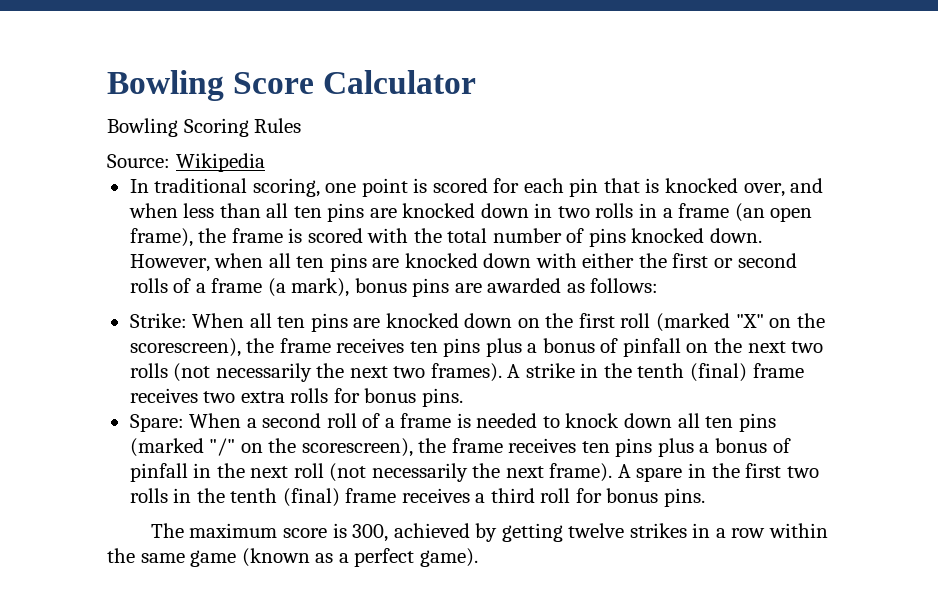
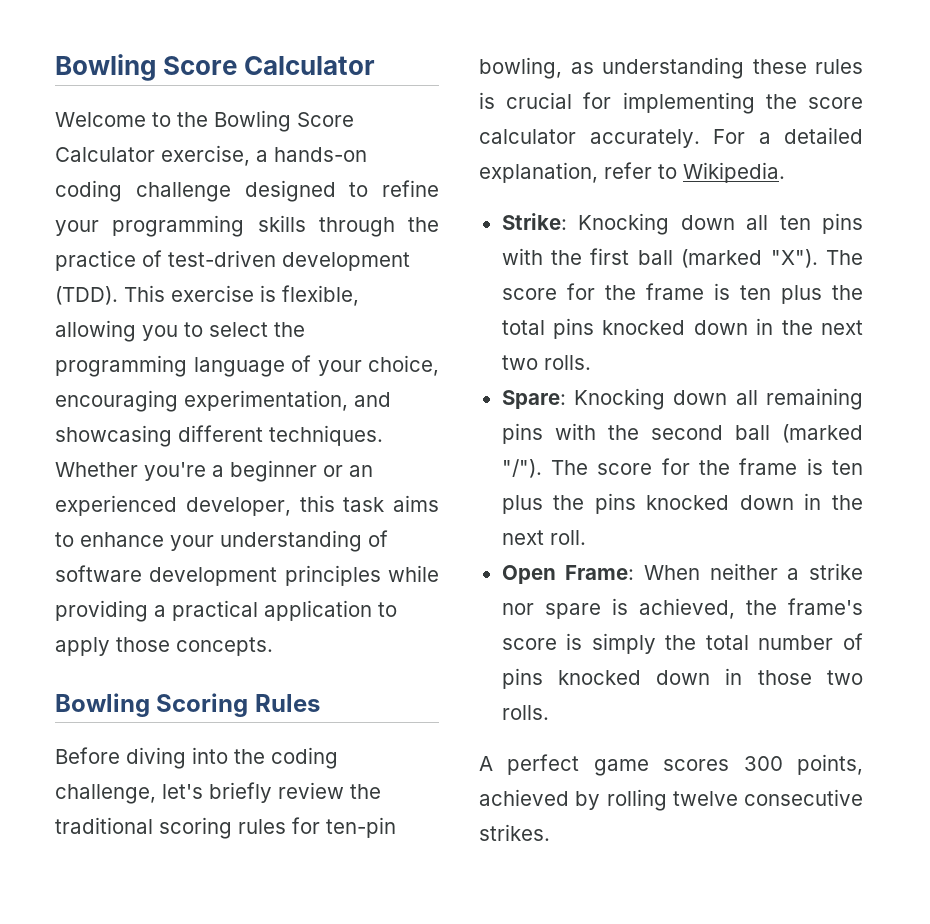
[107,118,302,137] [107,153,265,172] [129,178,824,197] [128,203,813,222] [129,228,409,247] Bowling Scoring Rules // Source: Wikipedia // In traditional scoring, one point is scored for each pin that is knocked over, and when less than all ten pins are knocked down in two rolls in a frame (an open frame), the frame is scored with -> [55,110,354,132] [55,145,367,166] [55,180,439,202] [55,215,439,237] [55,250,410,271] [55,285,359,306] [55,320,305,342] [55,355,439,377] [55,390,391,412] [55,425,383,447] [55,460,373,482] [55,495,439,516] [55,530,388,552] [55,565,439,586] [55,600,397,622] [55,637,273,656] [55,693,320,717] [55,747,338,769] [55,782,381,804] [55,817,396,839] [479,57,863,79] [479,92,863,114] [479,127,863,148] [479,162,785,183] [501,213,863,235] [501,248,863,268] [501,283,863,304] [501,318,863,339] [501,355,591,370] [501,388,863,410] [501,423,863,444] [501,458,863,478] [501,493,863,514] [501,530,586,545] [501,563,863,584] [501,598,863,619] [501,633,656,654] Welcome to the Bowling Score Calculator exercise, a hands-on coding challenge designed to refine your programming skills through the practice of test-driven development (TDD). This exercise is flexible, allowing you to select the programming language of your choice, encouraging experimentation, and showcasing different techniques. Whether you're a beginner or an experienced developer, this task aims to enhance your understanding of software development principles while providing a practical application to apply those concepts. // Bowling Scoring Rules // Before diving into the coding challenge, let's briefly review the traditional scoring rules for ten-pin bowling, as understanding these rules is crucial for implementing the score calculator accurately. For a detailed explanation, refer to Wikipedia. // Strike: Knocking down all ten pins with the first ball (marked "X"). The score for the frame is ten plus the total pins knocked down in the next two rolls. // Spare: Knocking down all remaining pins with the second ball (marked "/"). The score for the frame is ten plus the pins knocked down in the next roll. // Open Frame: When neither a strike nor spare is achieved, the frame's score is simply
[709,228,762,243] [129,253,797,272] [129,278,659,297] [129,313,825,332] [129,338,824,357] [129,363,804,382] [129,388,463,407] [129,413,776,432] [129,438,791,457] [129,463,819,482] [129,488,705,507] [150,523,828,542] [107,548,478,567] down. However, when all ten pins are knocked down with either the first or second rolls of a frame (a mark), bonus pins are awarded as follows: // Strike: When all ten pins are knocked down on the first roll (marked "X" on the scorescreen), the frame receives ten pins plus a bonus of pinfall on the next two rolls (not necessarily the next two frames). A strike in the tenth (final) frame receives two extra rolls for bonus pins. // Spare: When a second roll of a frame is needed to knock down all ten pins (marked "/" on the scorescreen), the frame receives ten pins plus a bonus of pinfall in the next roll (not necessarily the next frame). A spare in the first two rolls in the tenth (final) frame receives a third roll for bonus pins. // The maximum score is 300, achieved by getting twelve strikes in a row within the same game (known as a perfect game). -> [656,668,863,685] [501,705,549,720] [479,754,863,776] [479,789,863,811] [479,824,550,841] down in those two rolls. // A perfect game scores 300 points, achieved by rolling twelve consecutive strikes.

